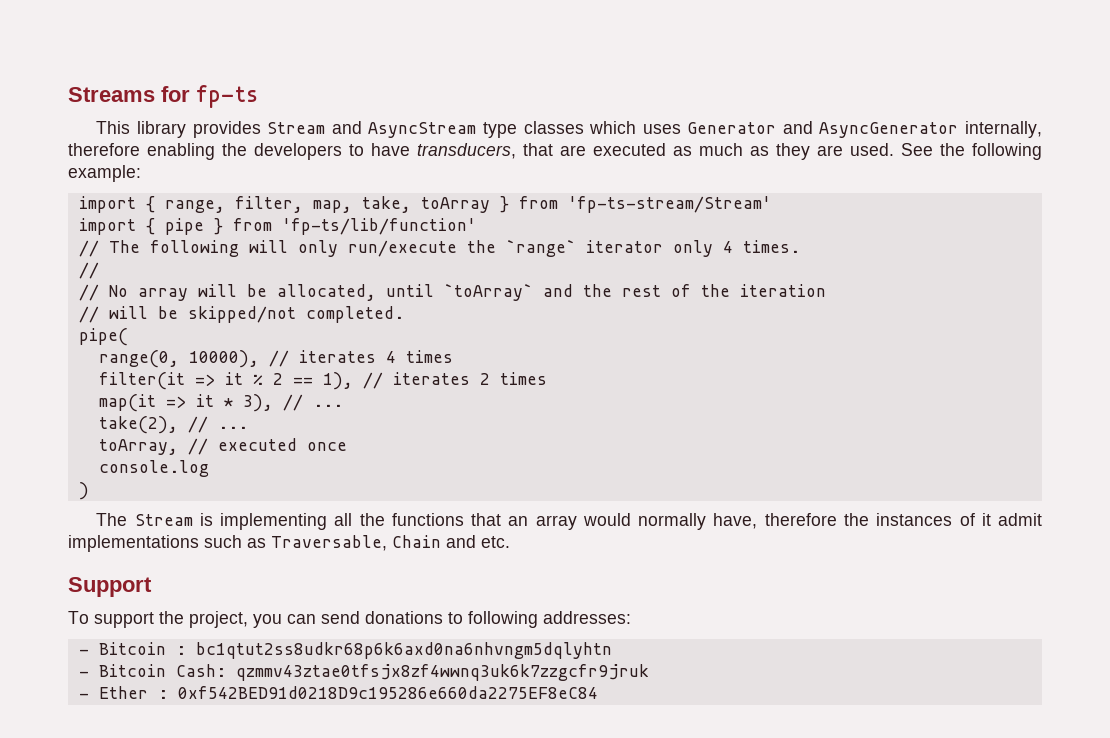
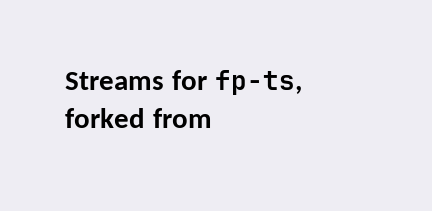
[196,85,258,108] [96,121,1042,138] [68,143,1042,160] [68,165,141,182] [78,196,771,213] [78,218,476,235] [78,240,800,257] [78,262,99,279] [78,284,826,301] [78,306,404,323] [78,328,128,346] [98,350,453,368] [98,372,547,390] [98,394,343,412] [98,416,248,434] [98,438,347,455] [98,460,209,477] [78,482,89,500] [96,513,1042,530] [68,535,510,552] [68,577,152,597] [68,611,631,628] [78,642,612,659] [78,664,649,681] [78,686,598,699] fp-ts // This library provides Stream and AsyncStream type classes which uses Generator and AsyncGenerator internally, therefore enabling the developers to have transducers, that are executed as much as they are used. See the following example: // import { range, filter, map, take, toArray } from 'fp-ts-stream/Stream' // import { pipe } from 'fp-ts/lib/function' // // The following will only run/execute the `range` iterator only 4 times. // // // // No array will be allocated, until `toArray` and the rest of the iteration // // will be skipped/not completed. // pipe( // range(0, 10000), // iterates 4 times // filter(it => it % 2 == 1), // iterates 2 times // map(it => it * 3), // ... // take(2), // ... // toArray, // executed once // console.log // ) // The Stream is implementing all the functions that an array would normally have, therefore the instances of it admit implementations such as Traversable, Chain and etc. // Support // To support the project, you can send donations to following addresses: // - Bitcoin : bc1qtut2ss8udkr68p6k6axd0na6nhvngm5dqlyhtn // - Bitcoin Cash: qzmmv43ztae0tfsjx8zf4wwnq3uk6k7zzgcfr9jruk // - Ether : 0xf542BED91d0218D9c195286e660da2275EF8eC84 -> [214,70,302,95] [65,108,212,128] fp-ts, forked from

